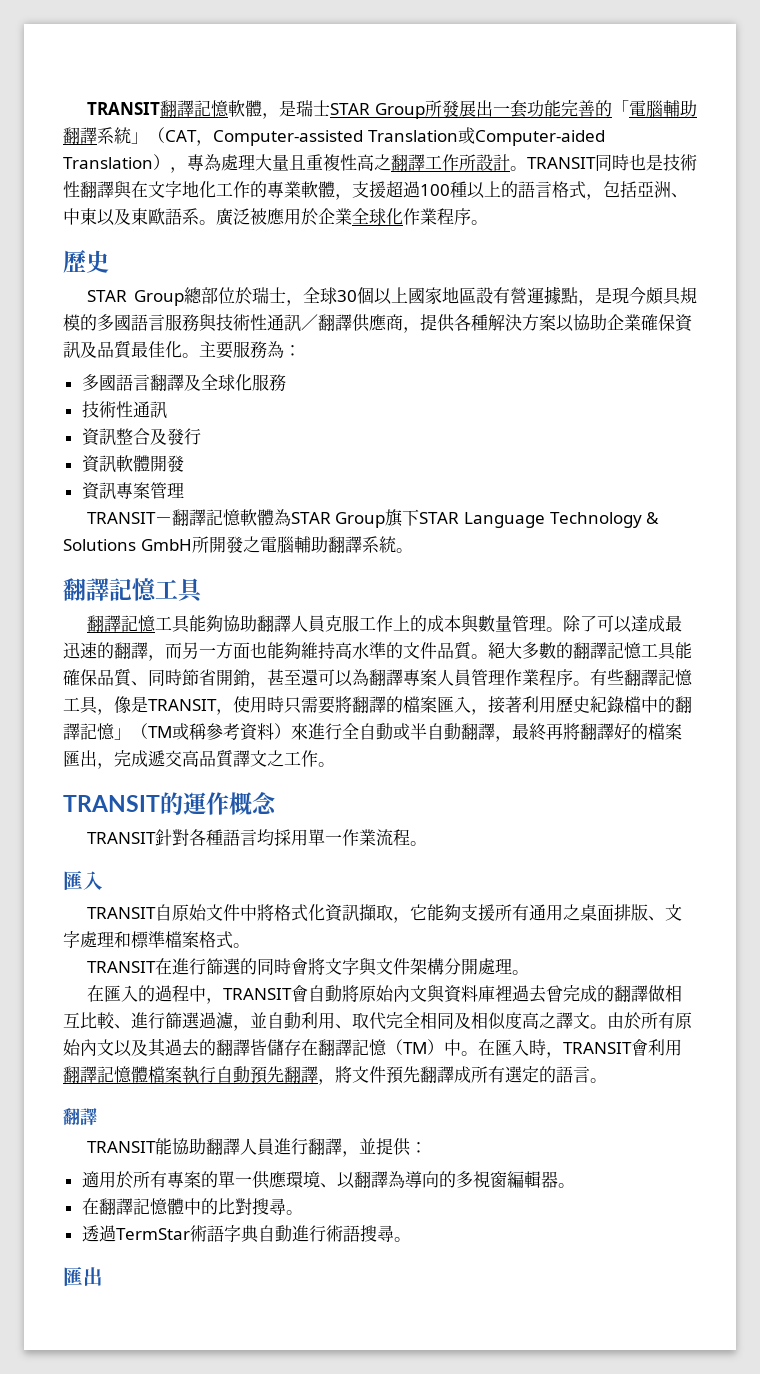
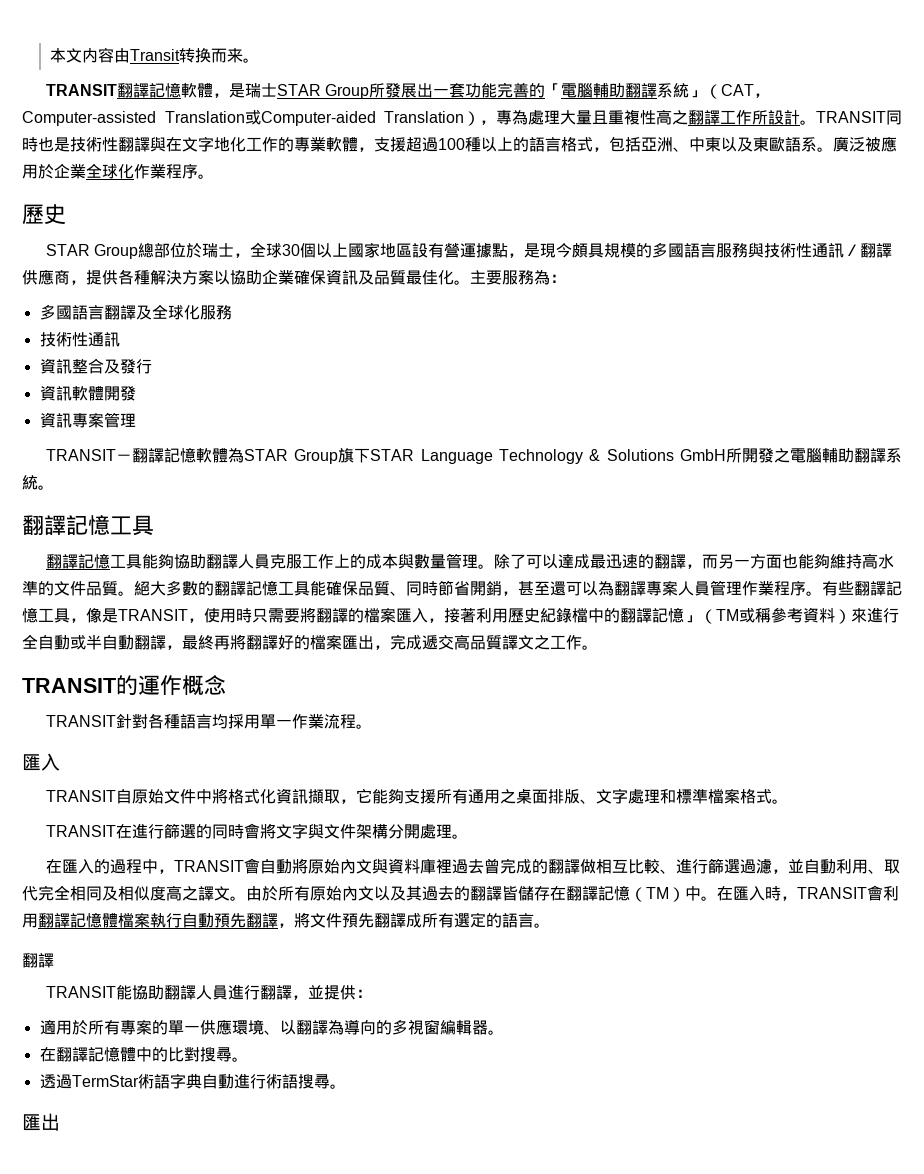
(86, 108) none -> [49,47,259,63] 本文内容由Transit转换而来。 //

